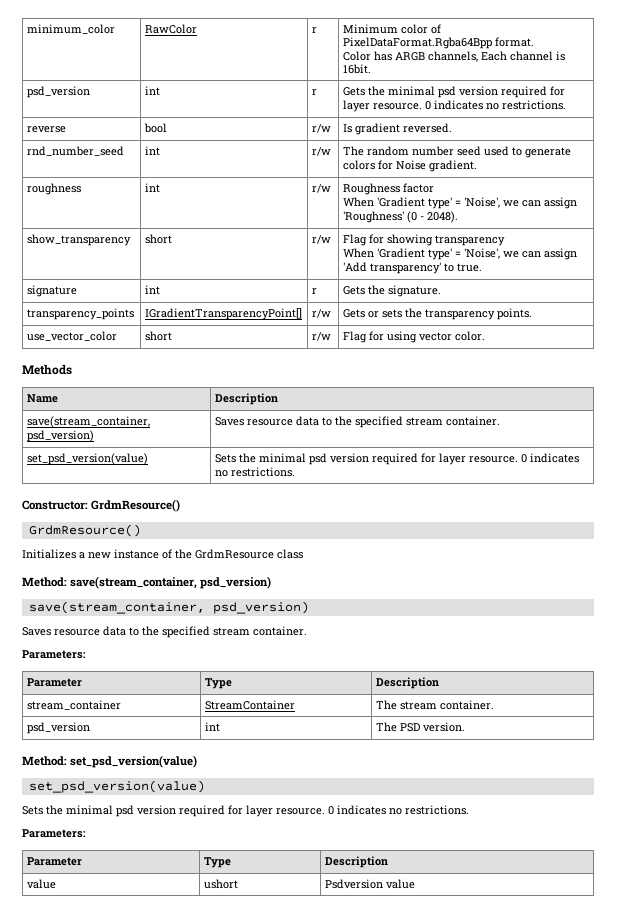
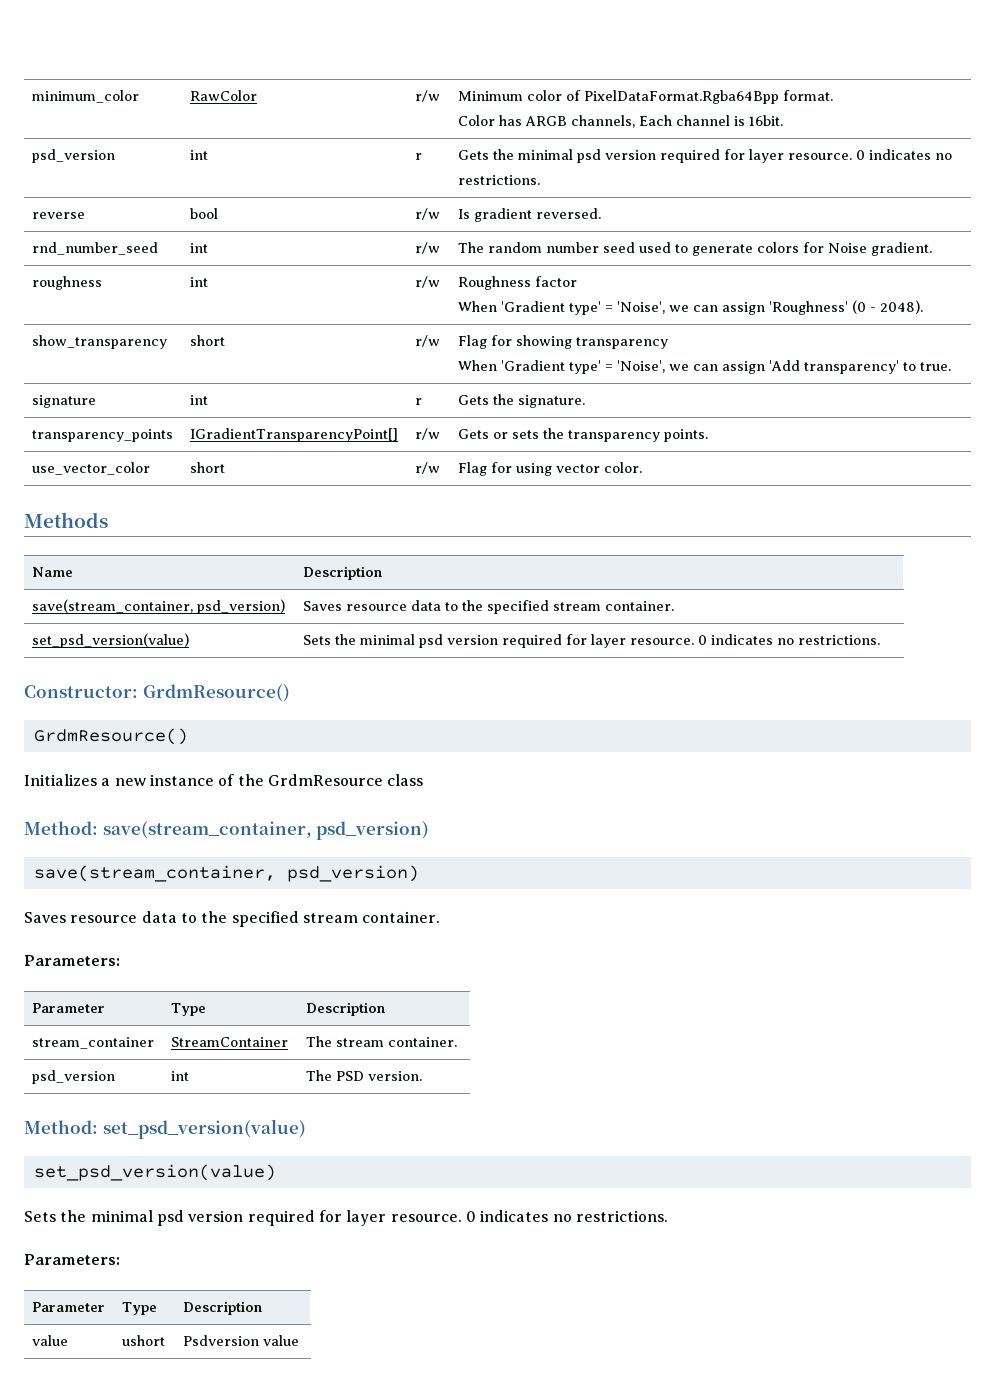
[312,27,318,33] r -> [415,90,441,102] r/w

